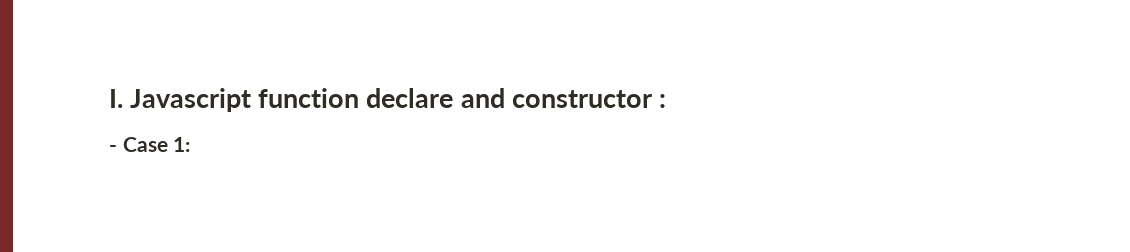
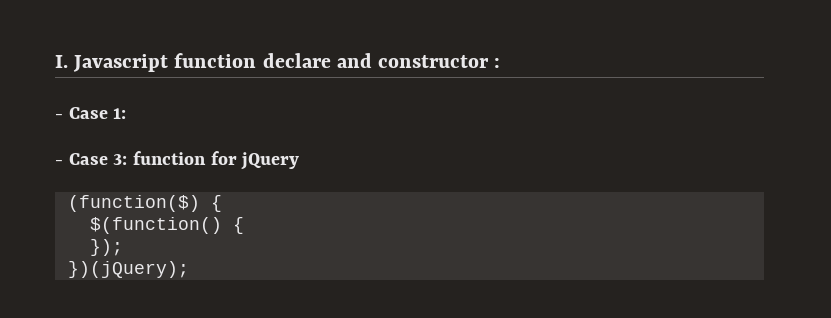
(191, 144) none -> [55,151,300,170] [67,195,222,212] [89,217,244,234] [89,239,123,256] [67,261,189,278] // - Case 3: function for jQuery // (function($) { // $(function() { // }); // })(jQuery);

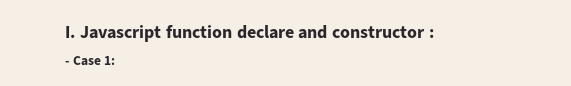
[55,151,300,170] [67,195,222,212] [89,217,244,234] [89,239,123,256] [67,261,189,278] // - Case 3: function for jQuery // (function($) { // $(function() { // }); // })(jQuery); -> (116, 60) none

